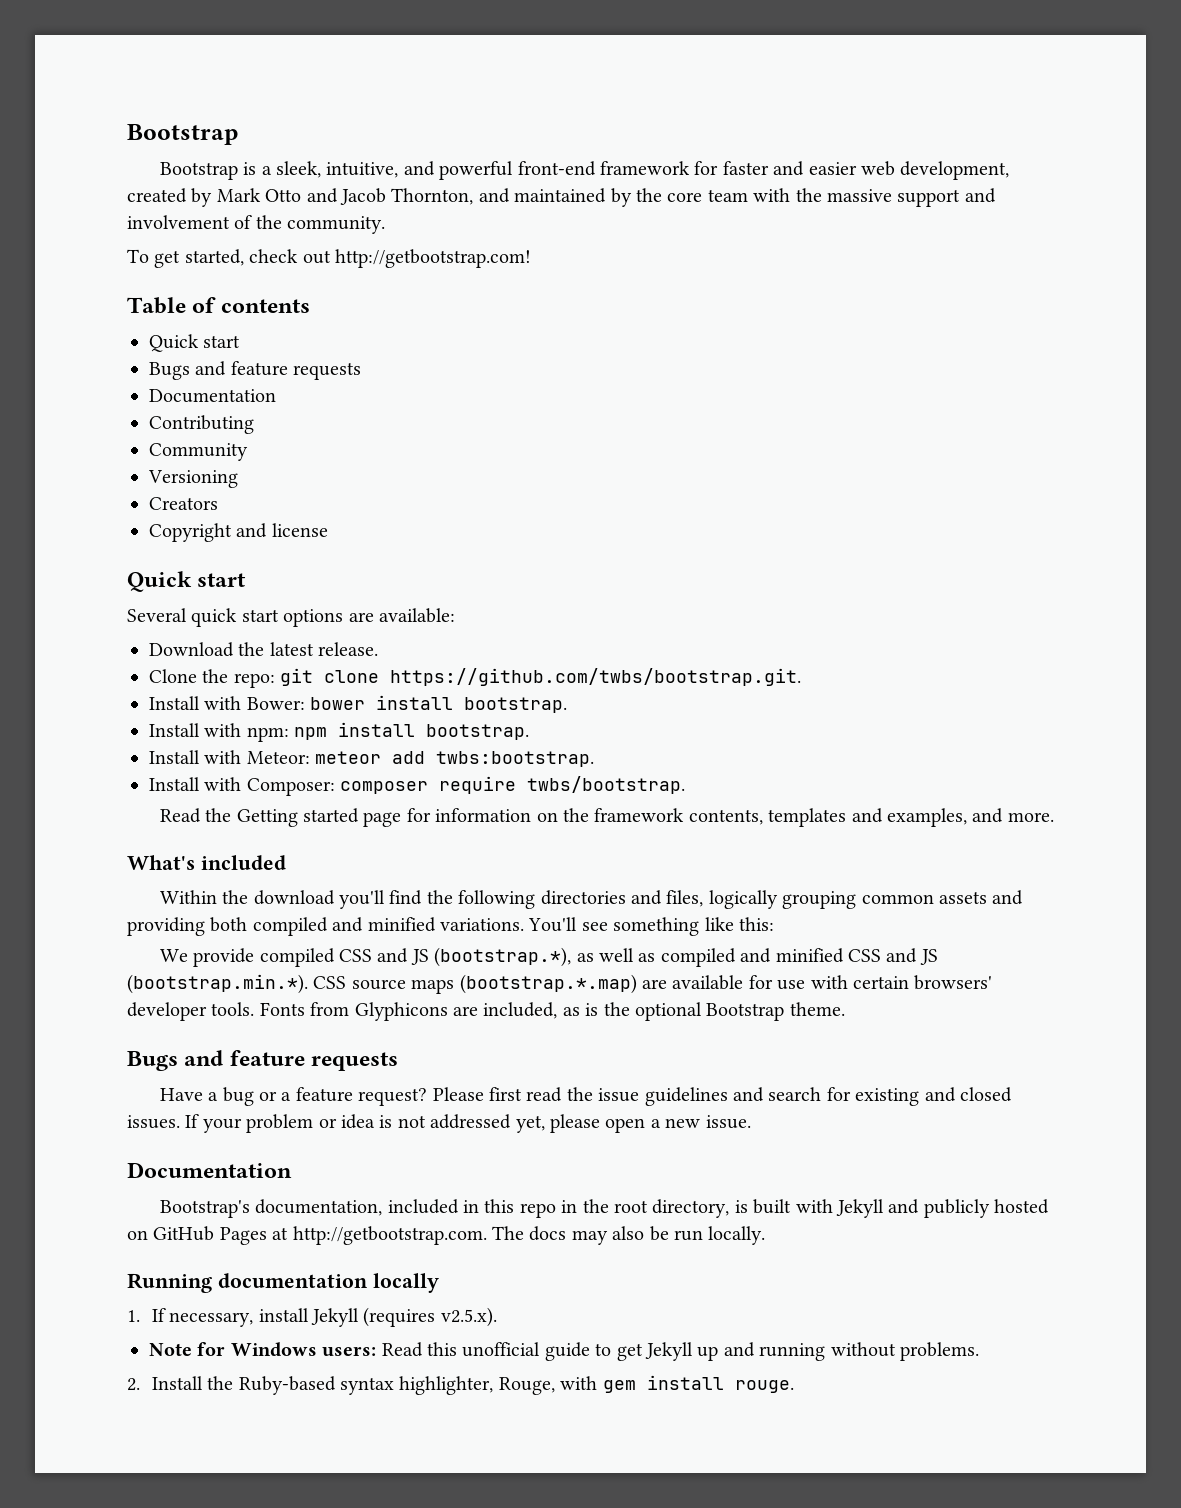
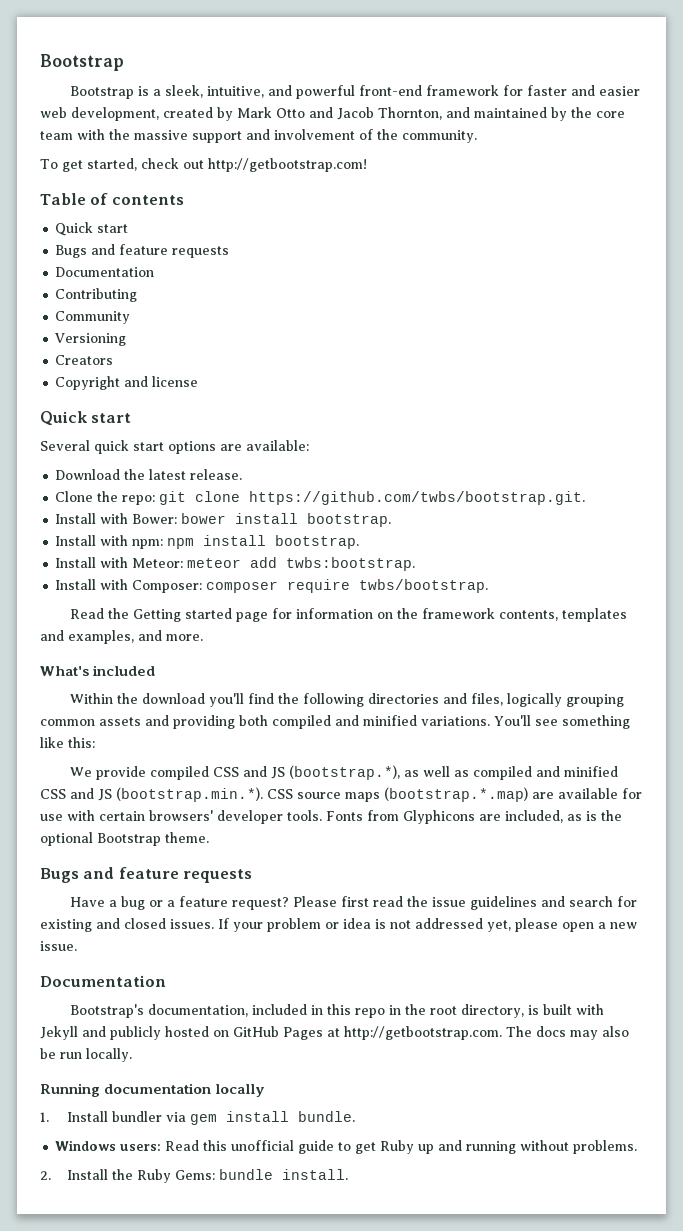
[151,1307,497,1327] [149,1342,226,1356] If necessary, install Jekyll (requires v2.5.x). // Note for -> [66,1111,355,1125] Install bundler via gem install bundle. //
[644,1342,693,1361] Jekyll -> [380,1140,415,1154] Ruby
[238,1375,794,1395] Ruby-based syntax highlighter, Rouge, with gem install rouge. -> [136,1169,348,1183] Ruby Gems: bundle install.

